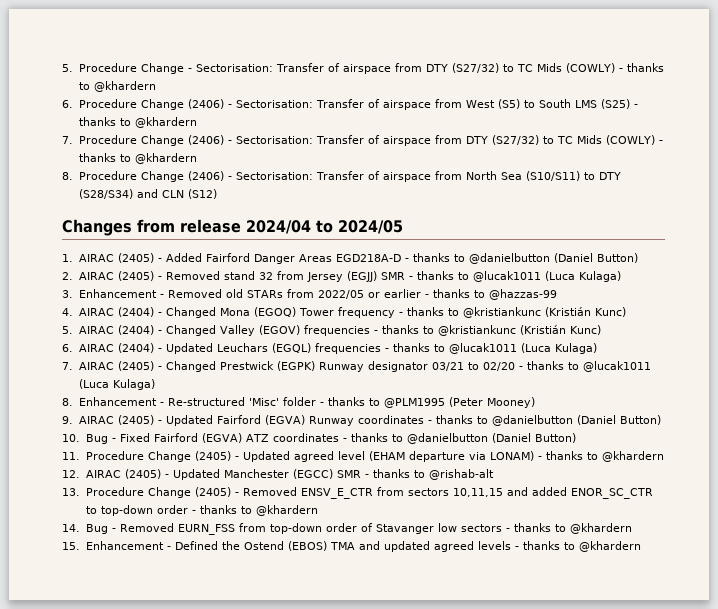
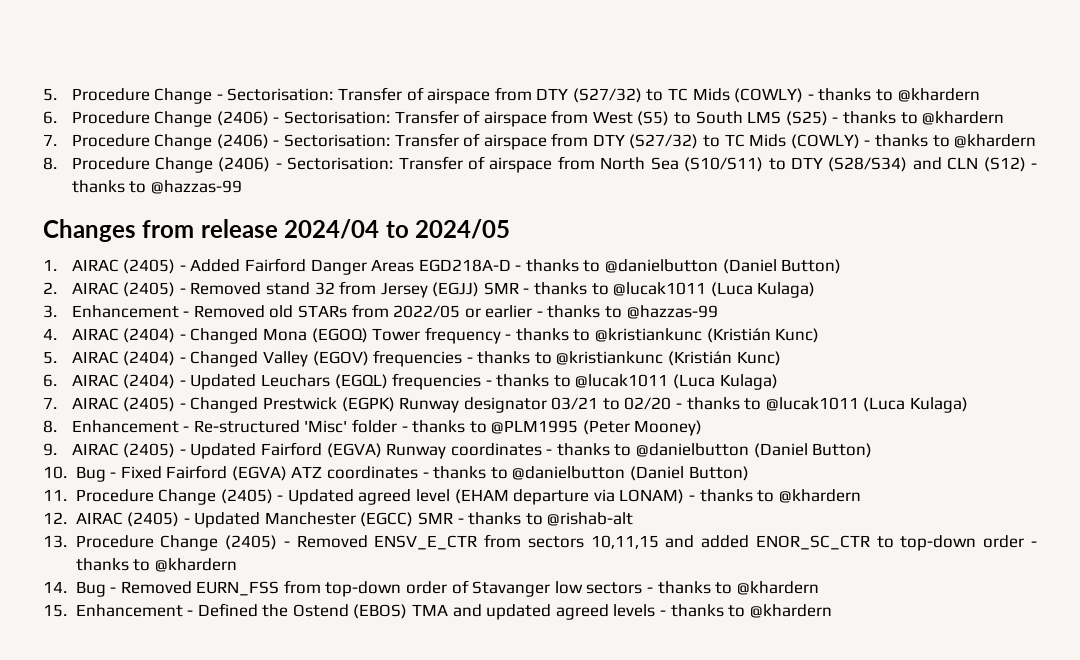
(217, 194) none -> [1031,163,1038,169] [71,180,242,194] - thanks to @hazzas-99

